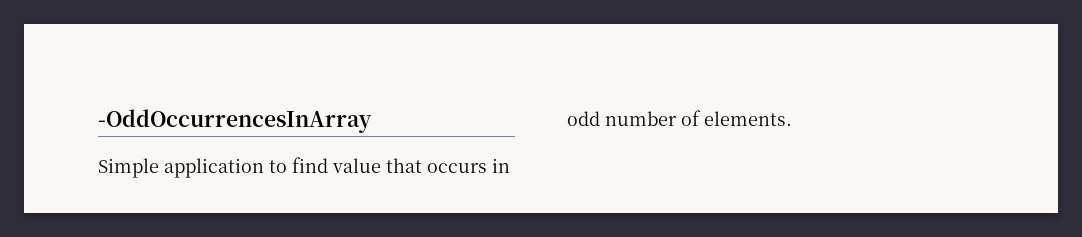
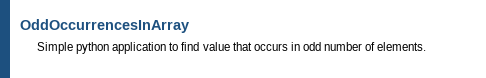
[98,109,372,133] -OddOccurrencesInArray -> [20,19,189,33] OddOccurrencesInArray
(159, 168) none -> [76,42,110,54] python

